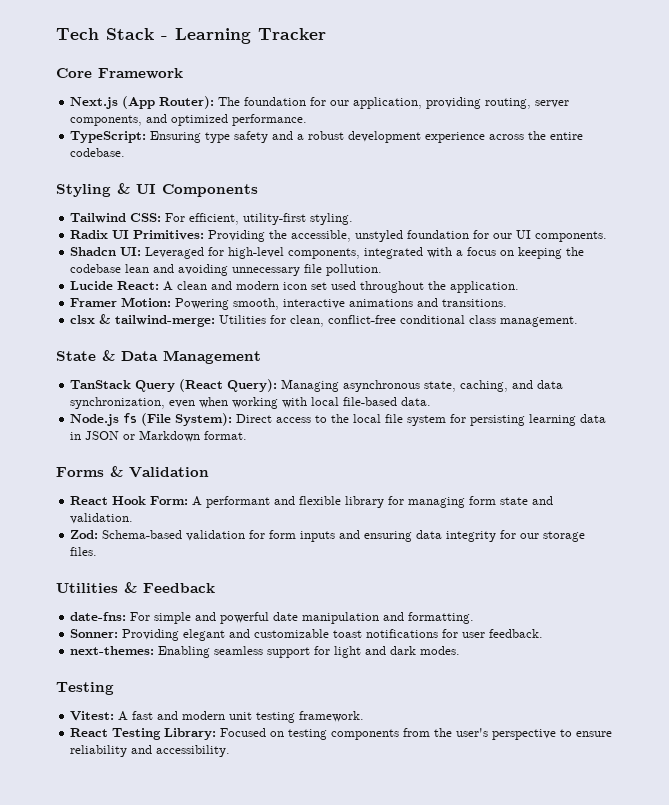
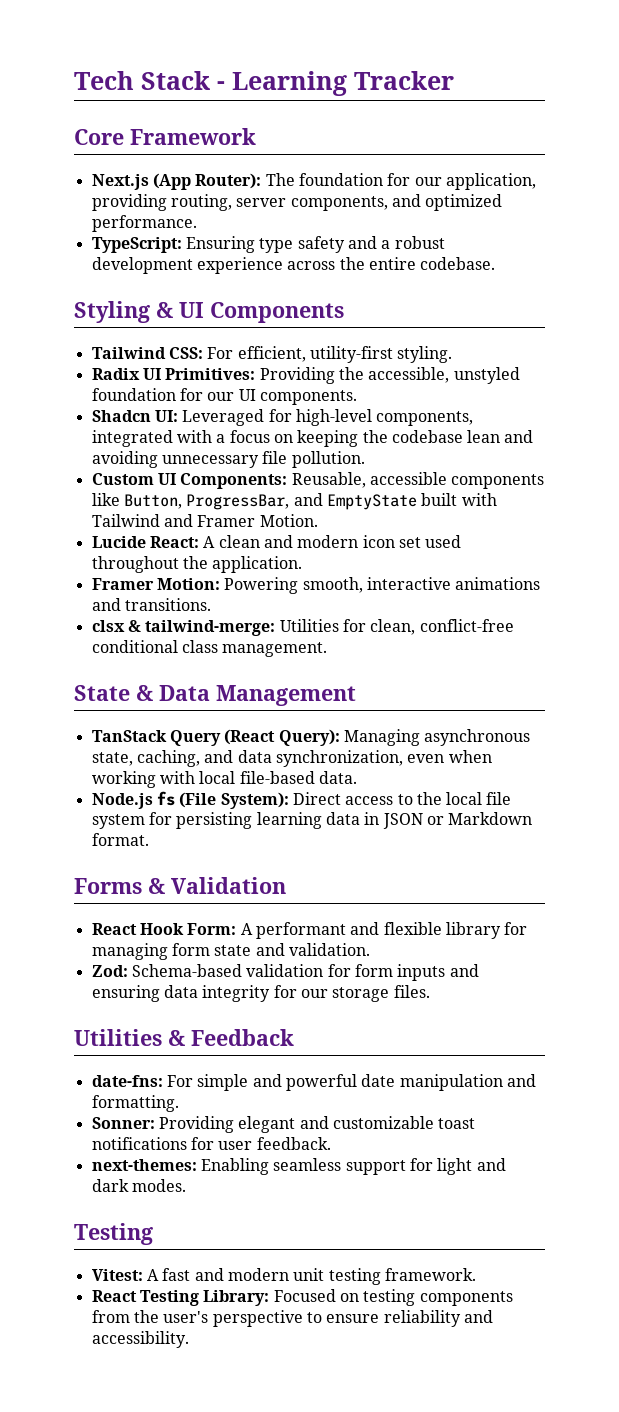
(383, 270) none -> [91,472,545,489] [91,493,497,510] [91,514,318,527] // Custom UI Components: Reusable, accessible components like Button, ProgressBar, and EmptyState built with Tailwind and Framer Motion.

